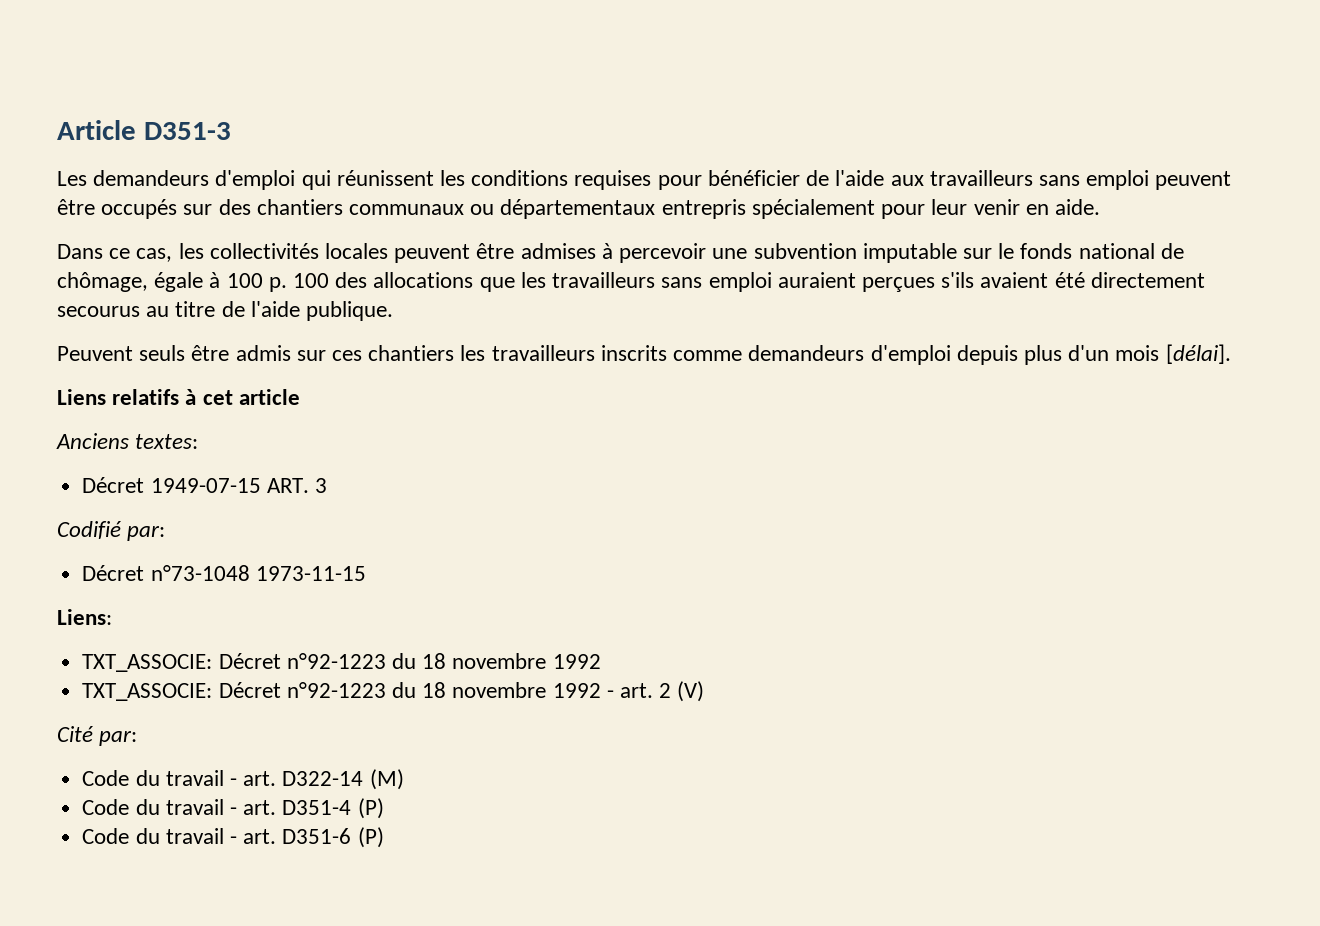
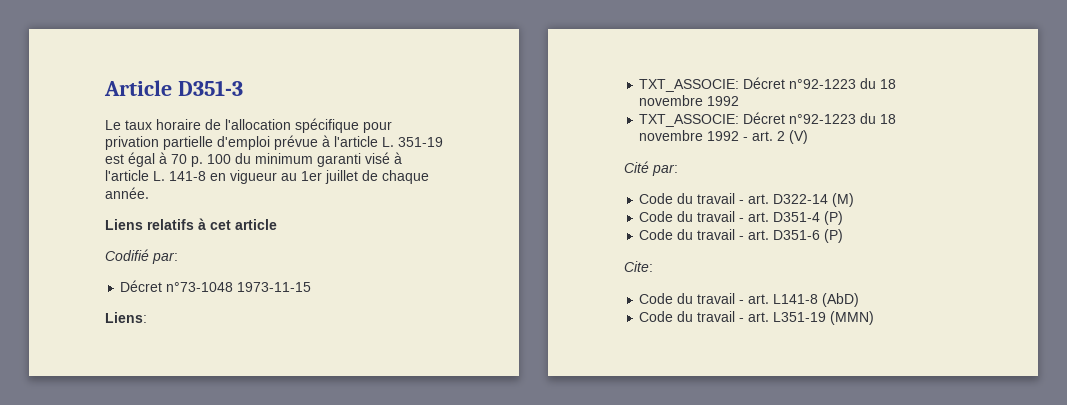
[57,170,1232,190] [57,199,1100,219] [57,243,1184,263] [57,272,1205,292] [57,301,394,321] [57,344,1231,365] Les demandeurs d'emploi qui réunissent les conditions requises pour bénéficier de l'aide aux travailleurs sans emploi peuvent être occupés sur des chantiers communaux ou départementaux entrepris spécialement pour leur venir en aide. // Dans ce cas, les collectivités locales peuvent être admises à percevoir une subvention imputable sur le fonds national de chômage, égale à 100 p. 100 des allocations que les travailleurs sans emploi auraient perçues s'ils avaient été directement secourus au titre de l'aide publique. // Peuvent seuls être admis sur ces chantiers les travailleurs inscrits comme demandeurs d'emploi depuis plus d'un mois [délai]. -> [105,118,392,133] [105,135,443,150] [105,152,402,167] [105,170,429,184] [105,187,149,199] Le taux horaire de l'allocation spécifique pour privation partielle d'emploi prévue à l'article L. 351-19 est égal à 70 p. 100 du minimum garanti visé à l'article L. 141-8 en vigueur au 1er juillet de chaque année.
[56,433,199,449] [82,477,327,493] // Anciens textes: // Décret 1949-07-15 ART. 3 -> (277, 224) none
(384, 837) none -> [624,261,653,272] [639,293,860,307] [639,311,875,325] // Cite: // Code du travail - art. L141-8 (AbD) // Code du travail - art. L351-19 (MMN)

